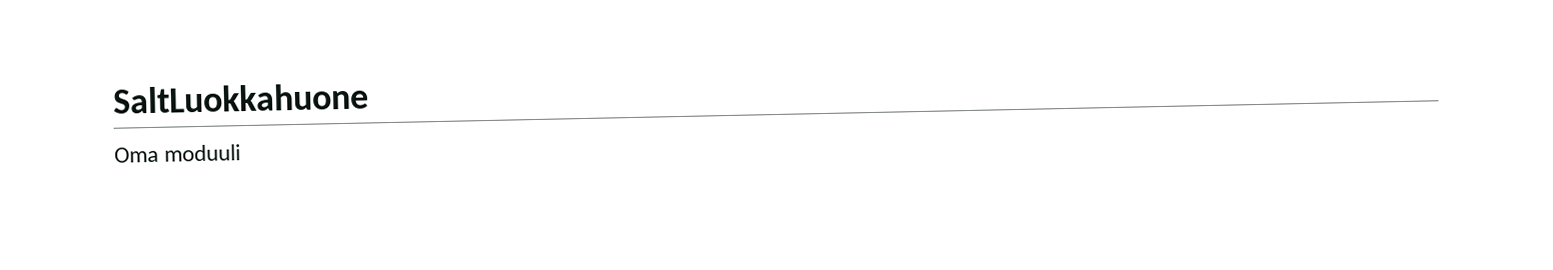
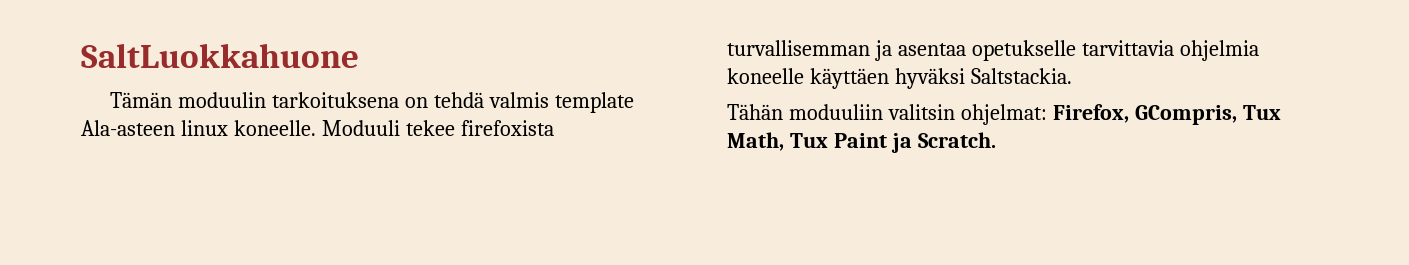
[114,144,242,163] Oma moduuli -> [110,92,635,113] [81,120,554,136] [727,40,1259,61] [727,68,1072,89] [727,104,1281,125] [727,132,996,153] Tämän moduulin tarkoituksena on tehdä valmis template Ala-asteen linux koneelle. Moduuli tekee firefoxista turvallisemman ja asentaa opetukselle tarvittavia ohjelmia koneelle käyttäen hyväksi Saltstackia. // Tähän moduuliin valitsin ohjelmat: Firefox, GCompris, Tux Math, Tux Paint ja Scratch.

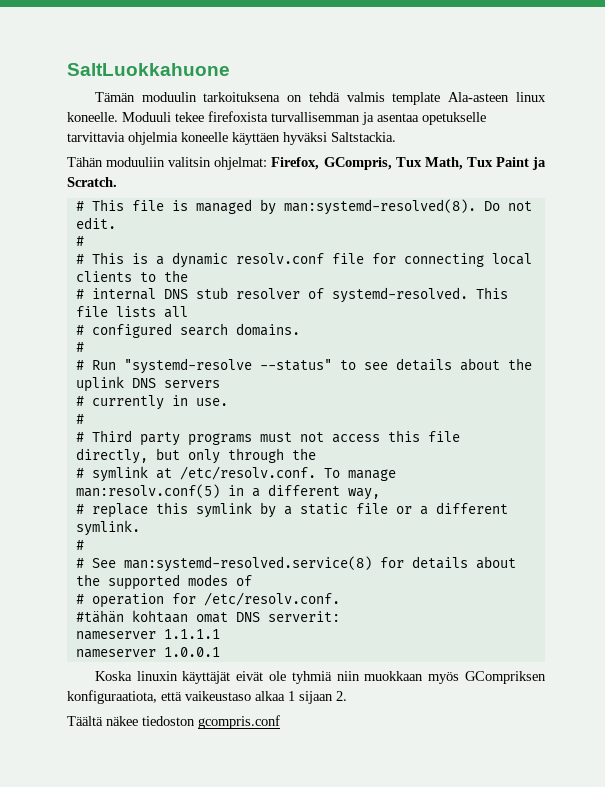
(996, 140) none -> [75,199,532,215] [75,217,116,229] [75,236,84,246] [75,252,532,268] [75,270,188,282] [75,287,508,303] [75,306,188,318] [75,323,300,338] [75,342,84,352] [75,358,532,374] [75,376,220,392] [75,395,228,410] [75,414,84,424] [75,430,460,446] [75,448,316,464] [75,466,396,482] [75,484,380,500] [75,502,508,518] [75,520,140,536] [75,540,84,550] [75,556,516,572] [75,574,252,590] [75,592,340,608] [75,610,340,623] [75,629,220,640] [75,647,220,658] [94,671,547,684] [67,690,347,704] [67,715,280,729] // # This file is managed by man:systemd-resolved(8). Do not edit. // # // # This is a dynamic resolv.conf file for connecting local clients to the // # internal DNS stub resolver of systemd-resolved. This file lists all // # configured search domains. // # // # Run "systemd-resolve --status" to see details about the uplink DNS servers // # currently in use. // # // # Third party programs must not access this file directly, but only through the // # symlink at /etc/resolv.conf. To manage man:resolv.conf(5) in a different way, // # replace this symlink by a static file or a different symlink. // # // # See man:systemd-resolved.service(8) for details about the supported modes of // # operation for /etc/resolv.conf. // #tähän kohtaan omat DNS serverit: // nameserver 1.1.1.1 // nameserver 1.0.0.1 // Koska linuxin käyttäjät eivät ole tyhmiä niin muokkaan myös GCompriksen konfiguraatiota, että vaikeustaso alkaa 1 sijaan 2. // Täältä näkee tiedoston gcompris.conf

